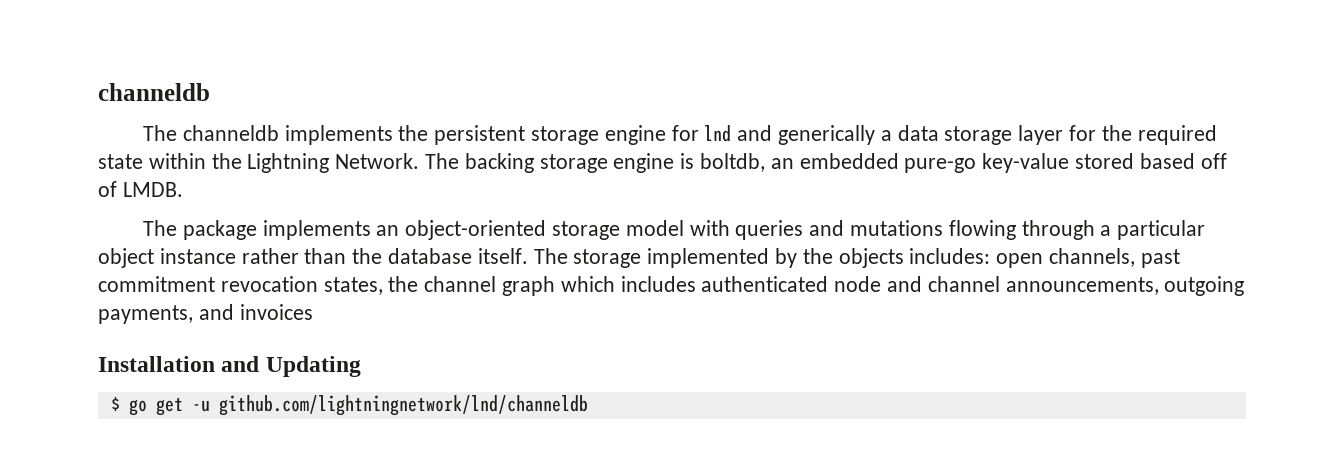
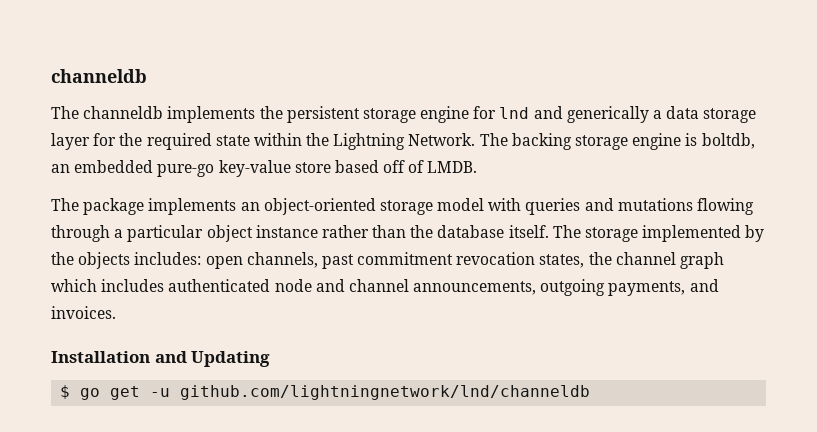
[1075,153,1135,169] stored -> [294,162,331,173] store
[239,304,313,320] invoices -> [51,306,116,319] invoices.

